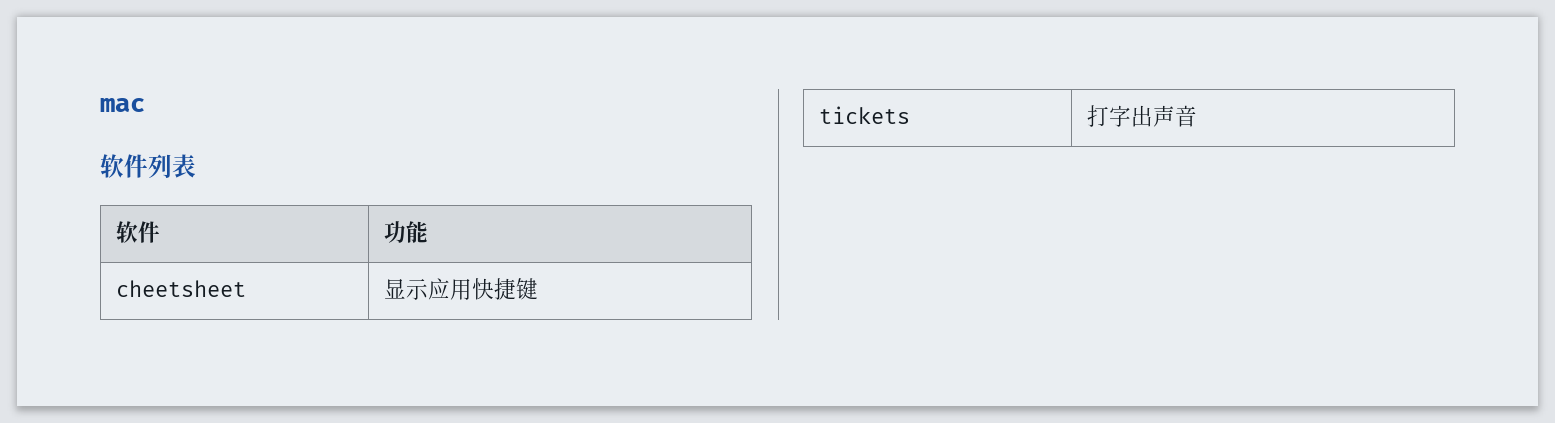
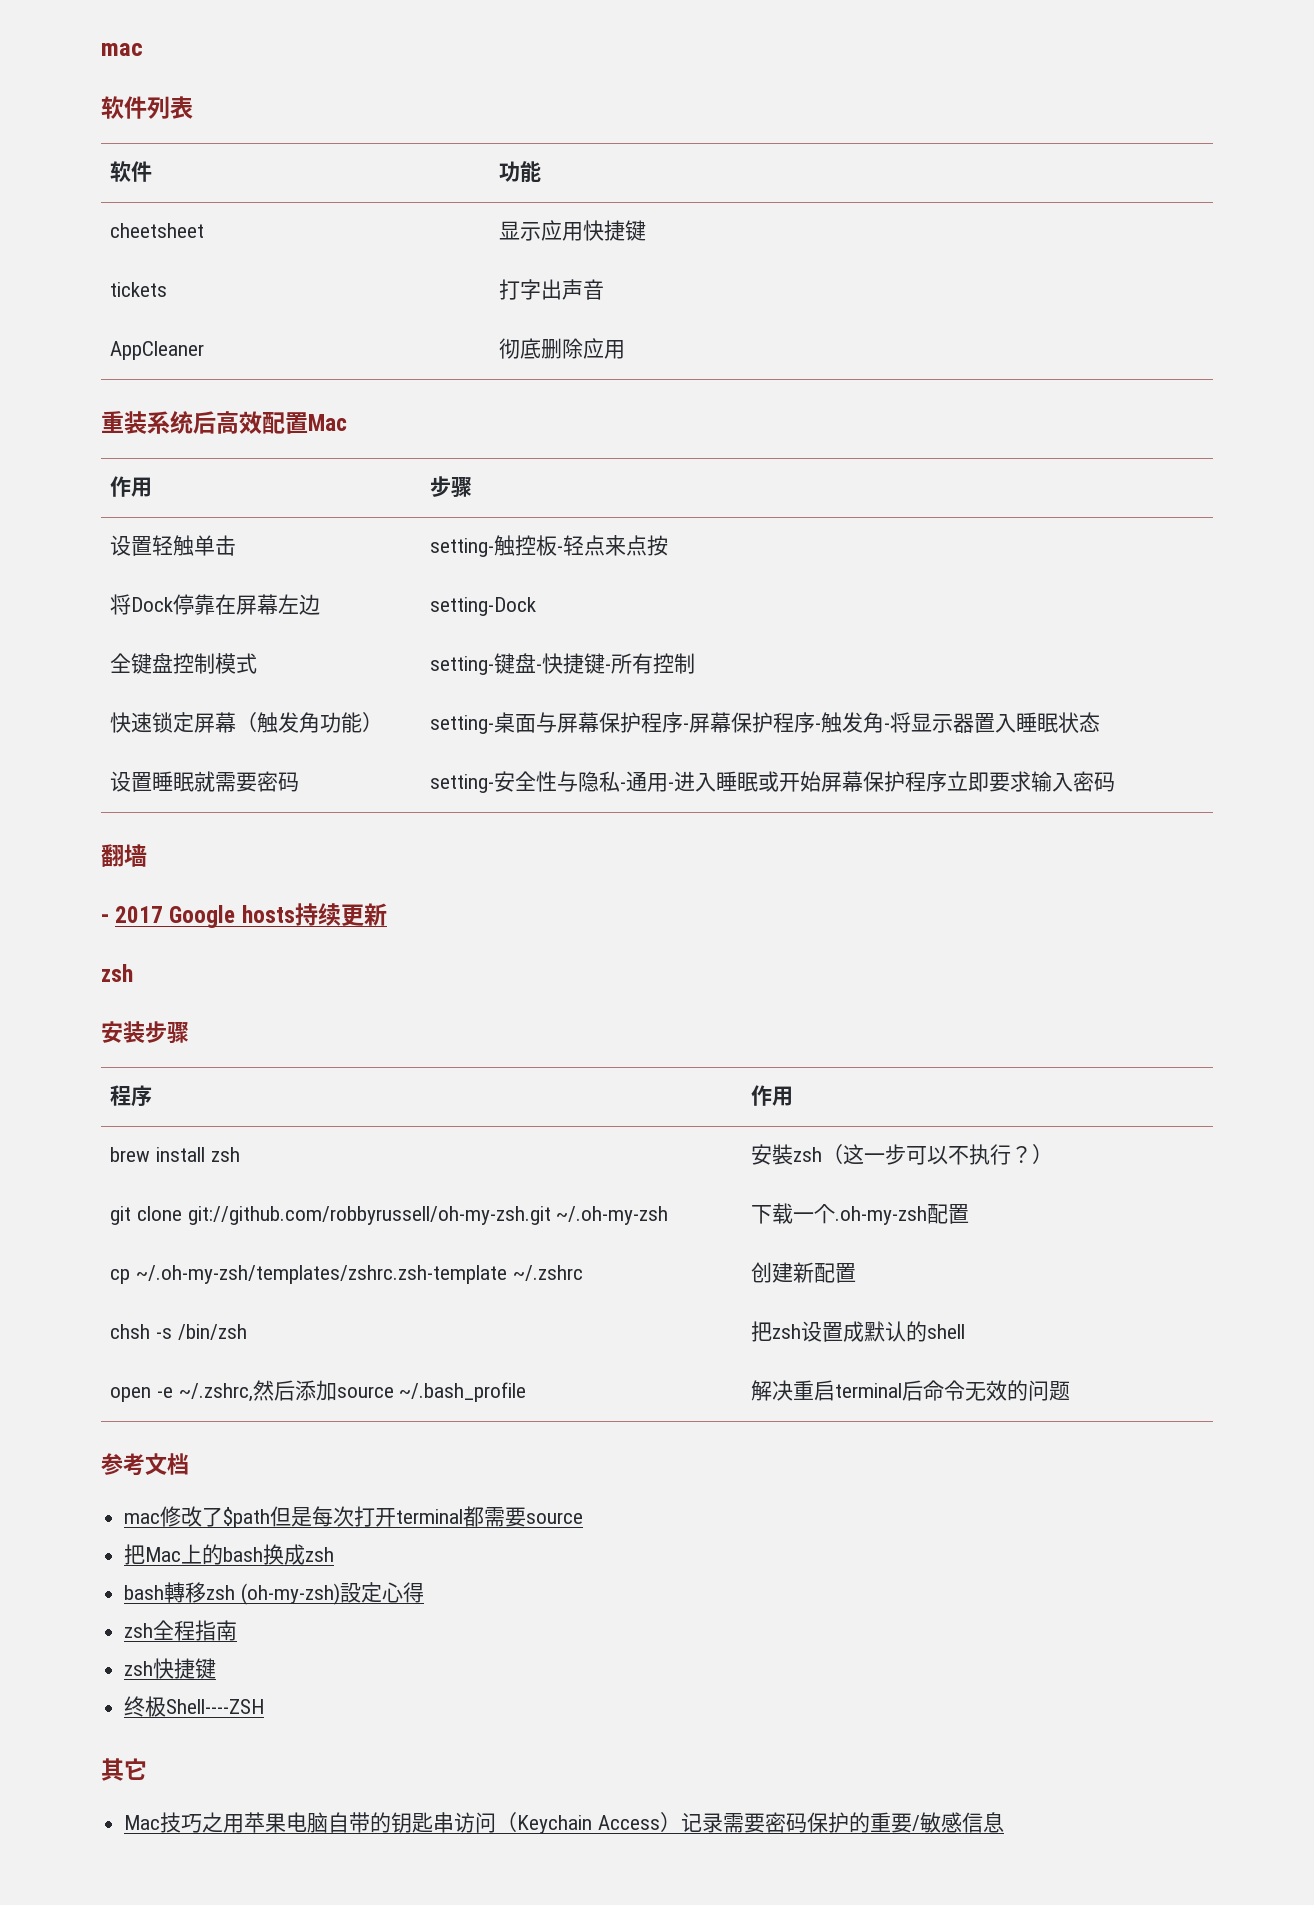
(1197, 116) none -> [110,341,205,360] [499,338,626,359] [101,411,347,434] [110,476,153,497] [430,476,473,497] [110,535,237,556] [430,535,669,557] [110,594,321,615] [430,597,537,616] [110,653,258,674] [430,653,696,675] [110,712,384,733] [430,712,1101,734] [110,771,300,792] [430,771,1116,793] [101,844,147,867] [101,903,387,928] [101,964,133,982] [101,1021,189,1044] [110,1085,153,1107] [751,1085,794,1106] [110,1147,240,1162] [751,1144,1054,1165] [110,1206,669,1225] [751,1203,970,1225] [110,1265,583,1284] [751,1262,857,1283] [110,1324,247,1340] [751,1321,966,1342] [110,1380,527,1402] [751,1380,1071,1401] [101,1453,189,1476] [124,1506,584,1528] [124,1544,335,1565] [124,1582,424,1605] [124,1620,238,1641] [124,1658,217,1679] [124,1696,265,1717] [101,1758,147,1781] [124,1812,1004,1834] // AppCleaner | 彻底删除应用 // 重装系统后高效配置Mac // 作用 | 步骤 // 设置轻触单击 | setting-触控板-轻点来点按 // 将Dock停靠在屏幕左边 | setting-Dock // 全键盘控制模式 | setting-键盘-快捷键-所有控制 // 快速锁定屏幕（触发角功能） | setting-桌面与屏幕保护程序-屏幕保护程序-触发角-将显示器置入睡眠状态 // 设置睡眠就需要密码 | setting-安全性与隐私-通用-进入睡眠或开始屏幕保护程序立即要求输入密码 // 翻墙 // - 2017 Google hosts持续更新 // zsh // 安装步骤 // 程序 | 作用 // brew install zsh | 安裝zsh（这一步可以不执行？） // git clone git://github.com/robbyrussell/oh-my-zsh.git ~/.oh-my-zsh | 下载一个.oh-my-zsh配置 // cp ~/.oh-my-zsh/templates/zshrc.zsh-template ~/.zshrc | 创建新配置 // chsh -s /bin/zsh | 把zsh设置成默认的shell // open -e ~/.zshrc,然后添加source ~/.bash_profile | 解决重启terminal后命令无效的问题 // 参考文档 // mac修改了$path但是每次打开terminal都需要source // 把Mac上的bash换成zsh // bash轉移zsh (oh-my-zsh)設定心得 // zsh全程指南 // zsh快捷键 // 终极Shell----ZSH // 其它 // Mac技巧之用苹果电脑自带的钥匙串访问（Keychain Access）记录需要密码保护的重要/敏感信息

